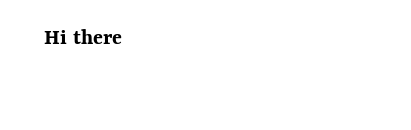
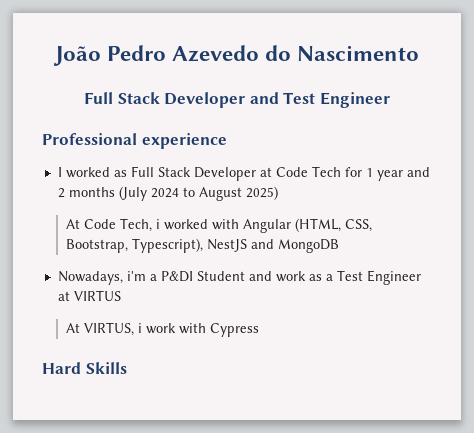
[44,29,123,44] Hi there -> [52,45,420,66] [84,92,390,108] [42,133,227,149] [57,166,430,181] [57,186,278,201] [65,218,372,233] [65,238,339,253] [57,270,421,285] [57,290,121,301] [65,322,259,337] [42,362,127,374] João Pedro Azevedo do Nascimento // Full Stack Developer and Test Engineer // Professional experience // I worked as Full Stack Developer at Code Tech for 1 year and 2 months (July 2024 to August 2025) // At Code Tech, i worked with Angular (HTML, CSS, Bootstrap, Typescript), NestJS and MongoDB // Nowadays, i'm a P&DI Student and work as a Test Engineer at VIRTUS // At VIRTUS, i work with Cypress // Hard Skills

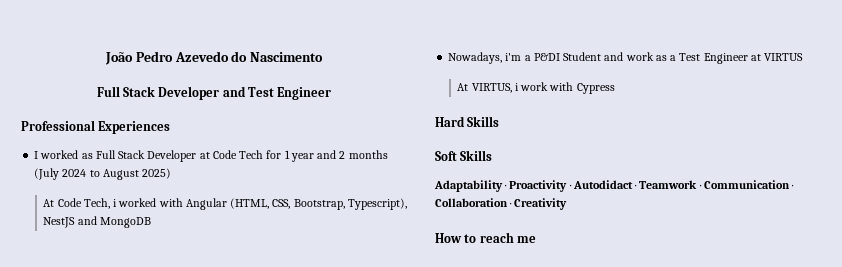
[141,133,227,149] experience -> [98,121,171,134] Experiences
(127, 368) none -> [435,150,493,161] [434,180,795,192] [435,198,568,210] [435,232,537,243] // Soft Skills // Adaptability · Proactivity · Autodidact · Teamwork · Communication · Collaboration · Creativity // How to reach me

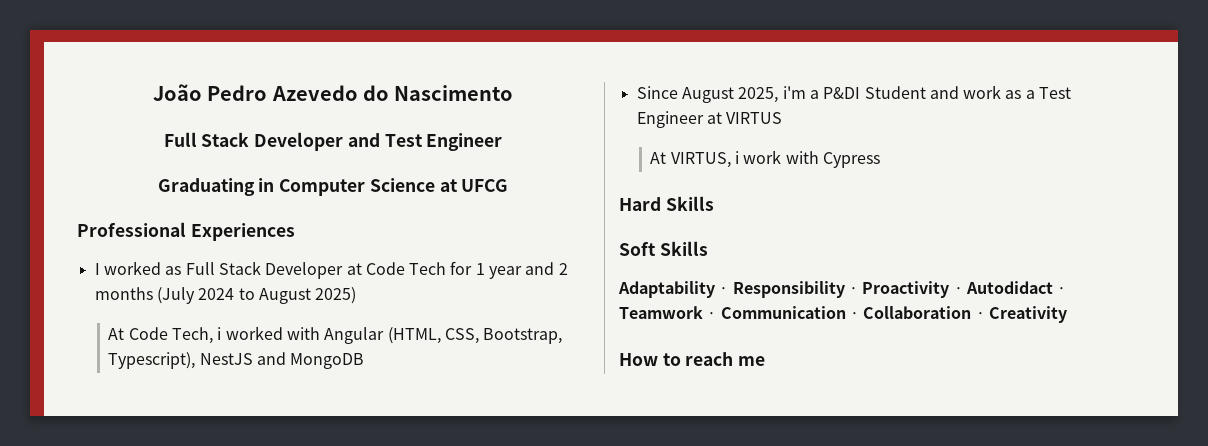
(332, 93) none -> [157,178,509,196] // Graduating in Computer Science at UFCG
[448,52,503,64] Nowadays, -> [636,86,779,103] Since August 2025,
(508, 186) none -> [732,281,858,298] Responsibility ·

